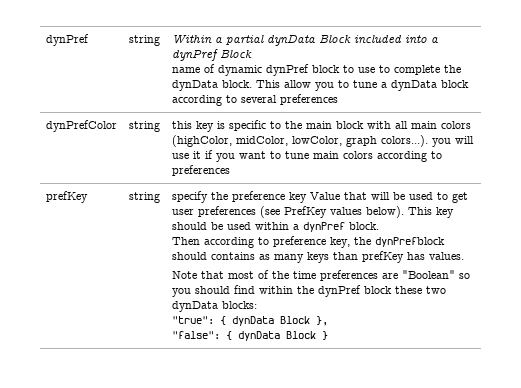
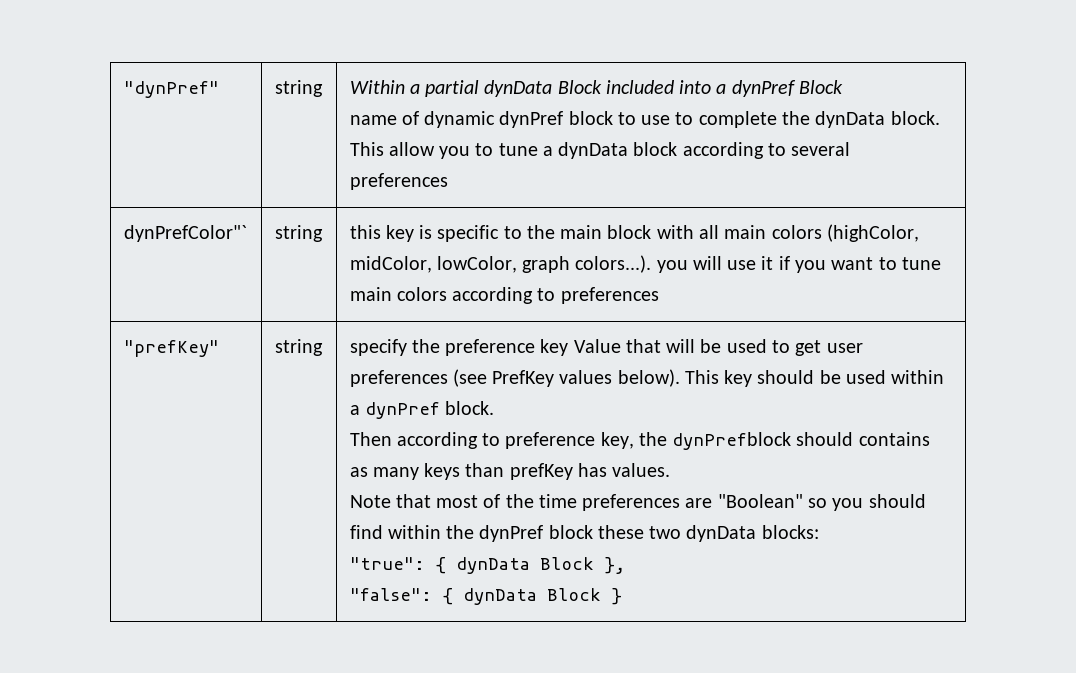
[45,34,89,46] dynPref -> [123,81,219,98] "dynPref"
[45,120,117,132] dynPrefColor -> [123,225,247,242] dynPrefColor"`
[45,191,88,203] prefKey -> [123,340,219,357] "prefKey"

